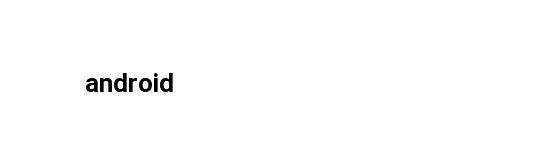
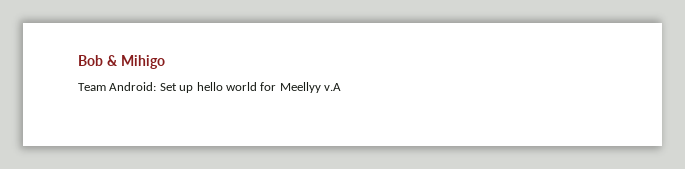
[85,73,174,92] android -> [78,55,165,69] [78,82,341,93] Bob & Mihigo // Team Android: Set up hello world for Meellyy v.A

